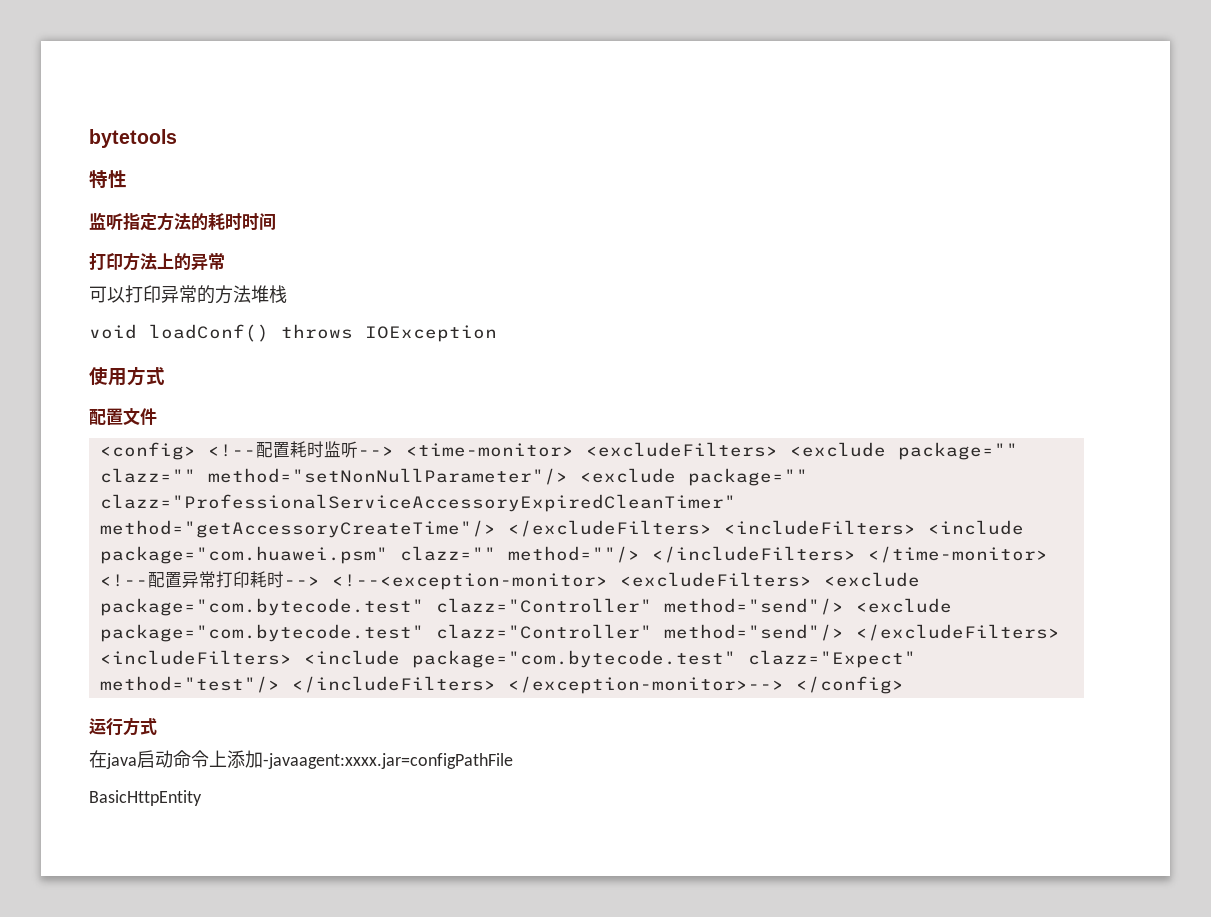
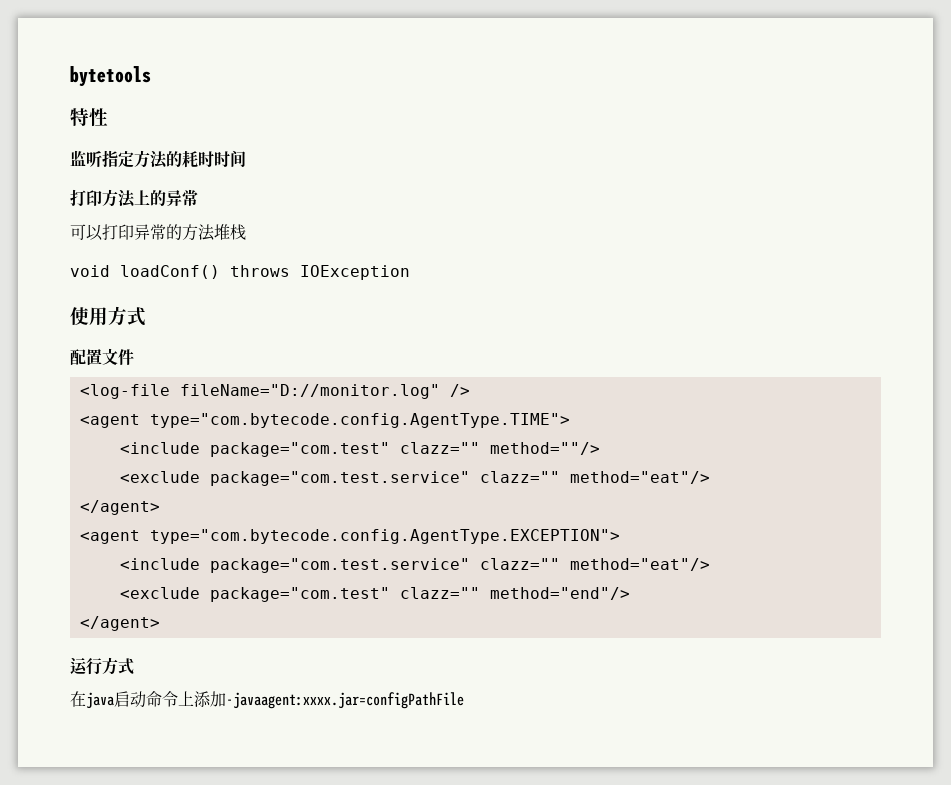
[99,441,1018,460] [99,468,808,486] [99,494,736,512] [99,520,1024,538] [99,546,1048,564] [99,571,920,590] [99,598,952,616] [99,624,1060,642] [99,650,916,668] [99,676,904,694] <config> <!--配置耗时监听--> <time-monitor> <excludeFilters> <exclude package="" clazz="" method="setNonNullParameter"/> <exclude package="" clazz="ProfessionalServiceAccessoryExpiredCleanTimer" method="getAccessoryCreateTime"/> </excludeFilters> <includeFilters> <include package="com.huawei.psm" clazz="" method=""/> </includeFilters> </time-monitor> <!--配置异常打印耗时--> <!--<exception-monitor> <excludeFilters> <exclude package="com.bytecode.test" clazz="Controller" method="send"/> <exclude package="com.bytecode.test" clazz="Controller" method="send"/> </excludeFilters> <includeFilters> <include package="com.bytecode.test" clazz="Expect" method="test"/> </includeFilters> </exception-monitor>--> </config> -> [79,384,470,399] [79,413,570,428] [119,442,600,457] [119,471,710,486] [79,500,160,515] [79,529,620,544] [119,558,710,573] [119,587,630,602] [79,616,160,631] <log-file fileName="D://monitor.log" /> // <agent type="com.bytecode.config.AgentType.TIME"> // <include package="com.test" clazz="" method=""/> // <exclude package="com.test.service" clazz="" method="eat"/> // </agent> // <agent type="com.bytecode.config.AgentType.EXCEPTION"> // <include package="com.test.service" clazz="" method="eat"/> // <exclude package="com.test" clazz="" method="end"/> // </agent>
[89,790,202,806] // BasicHttpEntity -> (464, 700) none

